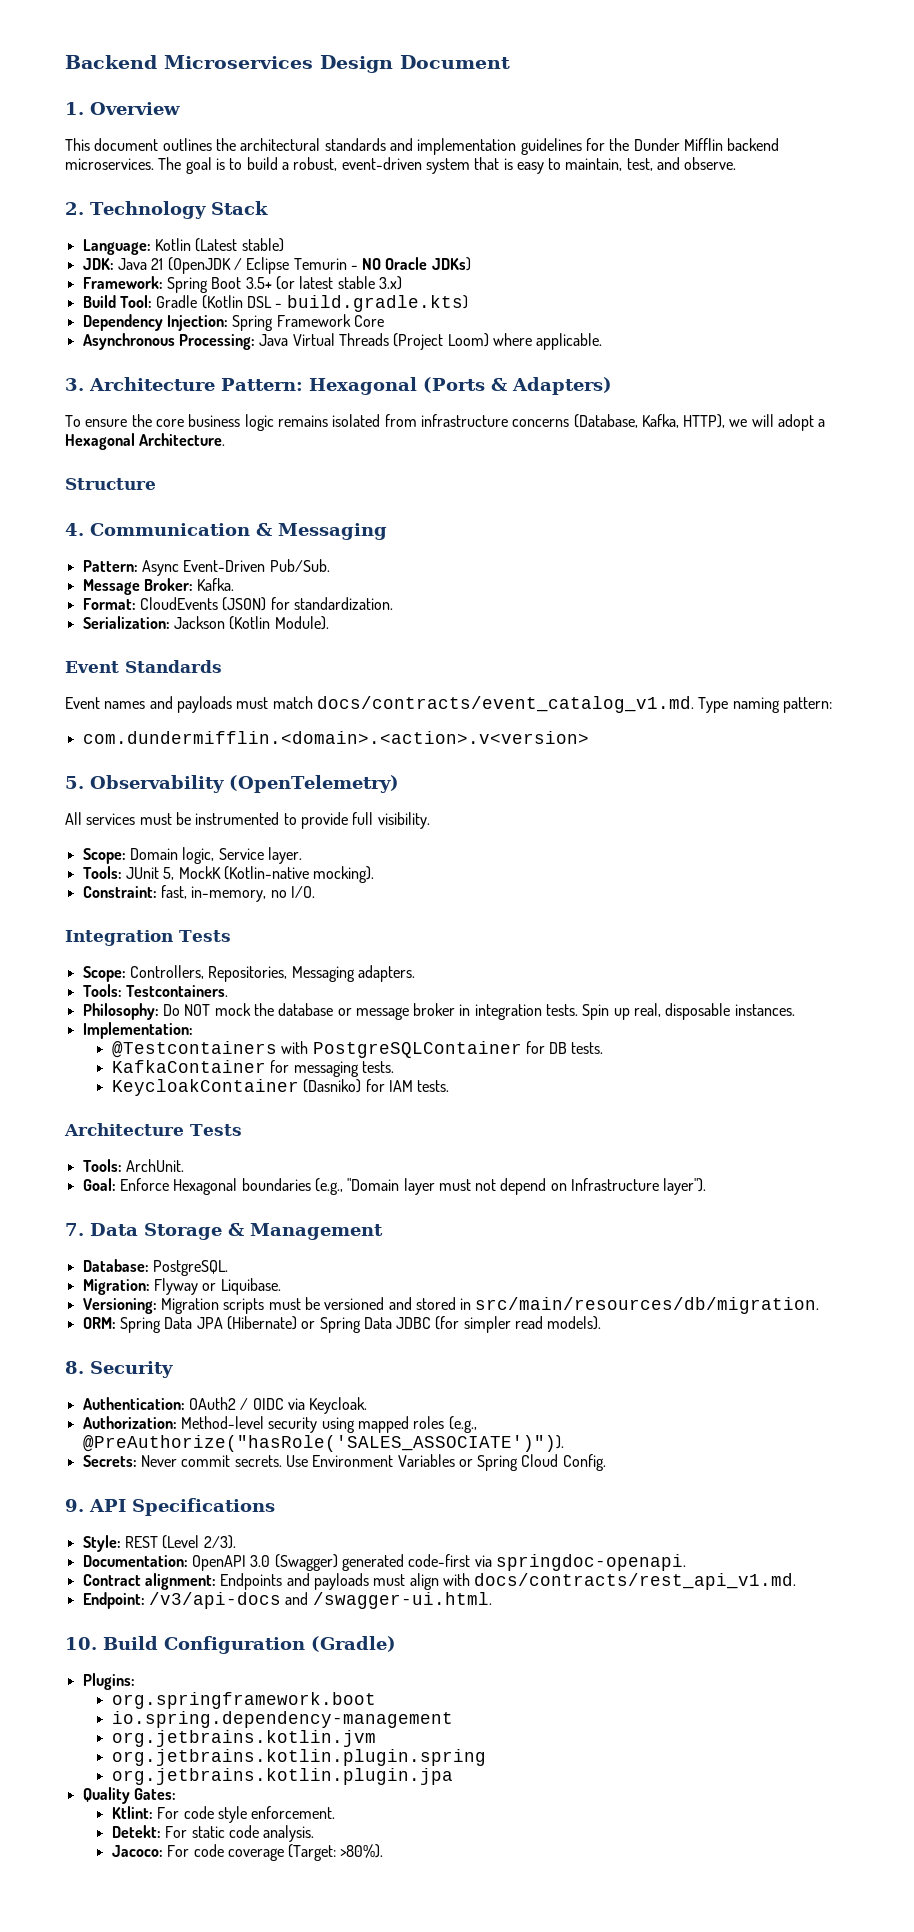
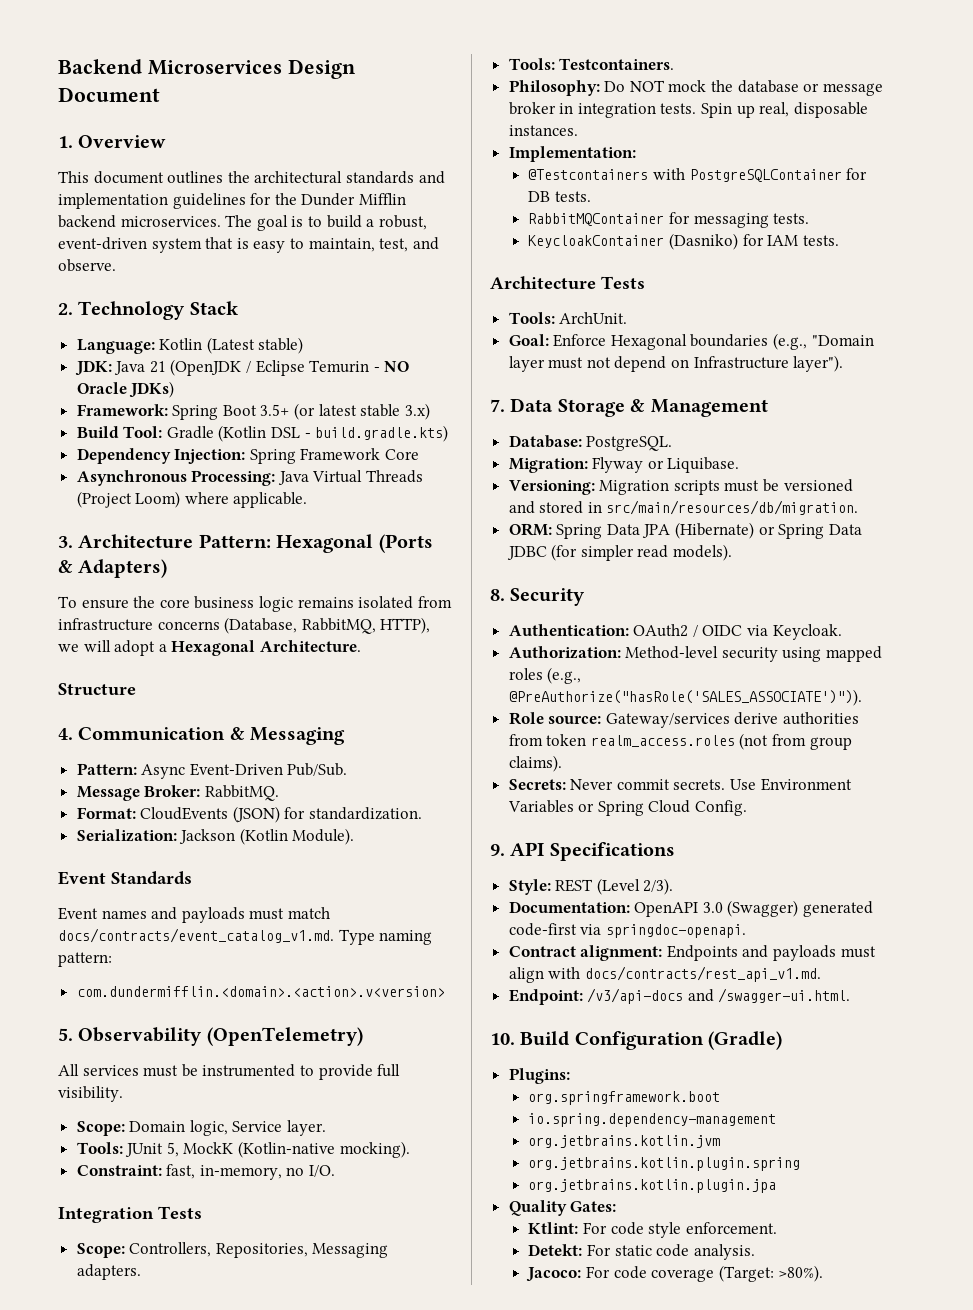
[641,414,679,428] Kafka, -> [301,618,376,634] RabbitMQ,
[197,578,235,591] Kafka. -> [204,785,279,801] RabbitMQ.
[111,1060,266,1073] KafkaContainer -> [528,213,665,226] RabbitMQContainer
(564, 1443) none -> [508,712,860,728] [508,733,852,750] [508,755,562,772] // Role source: Gateway/services derive authorities from token realm_access.roles (not from group claims).

